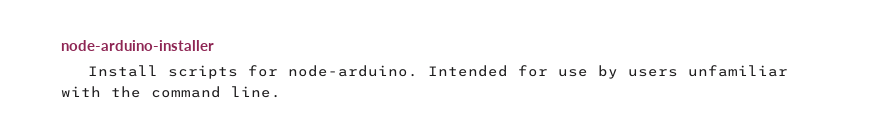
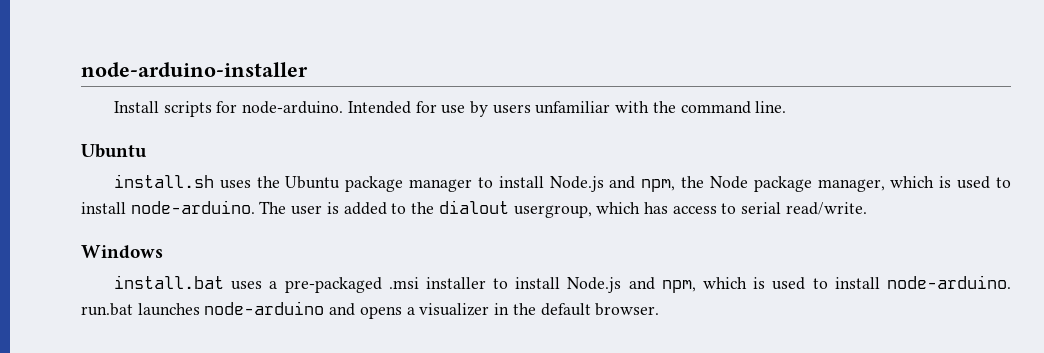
(281, 92) none -> [81,144,146,158] [113,174,1011,192] [81,200,867,218] [81,245,163,259] [113,275,1012,293] [81,301,660,319] // Ubuntu // install.sh uses the Ubuntu package manager to install Node.js and npm, the Node package manager, which is used to install node-arduino. The user is added to the dialout usergroup, which has access to serial read/write. // Windows // install.bat uses a pre-packaged .msi installer to install Node.js and npm, which is used to install node-arduino. run.bat launches node-arduino and opens a visualizer in the default browser.

